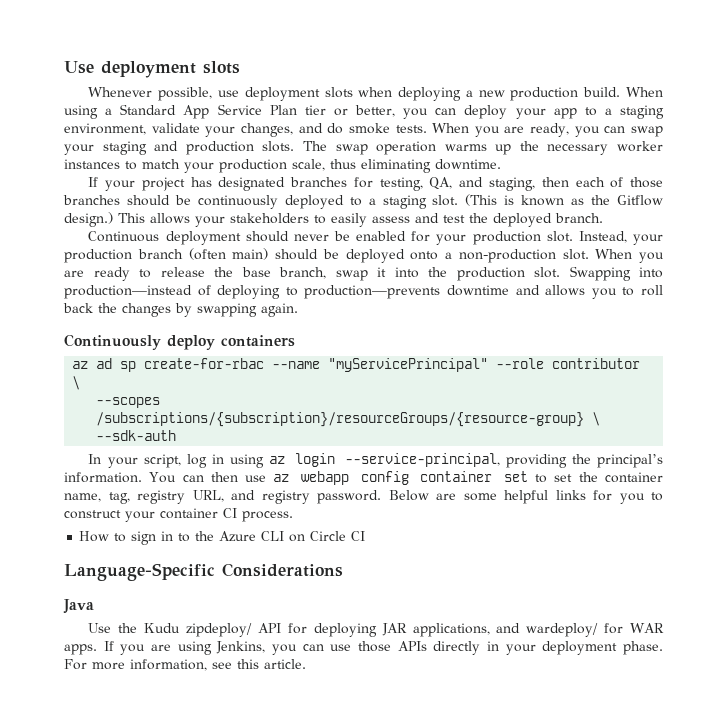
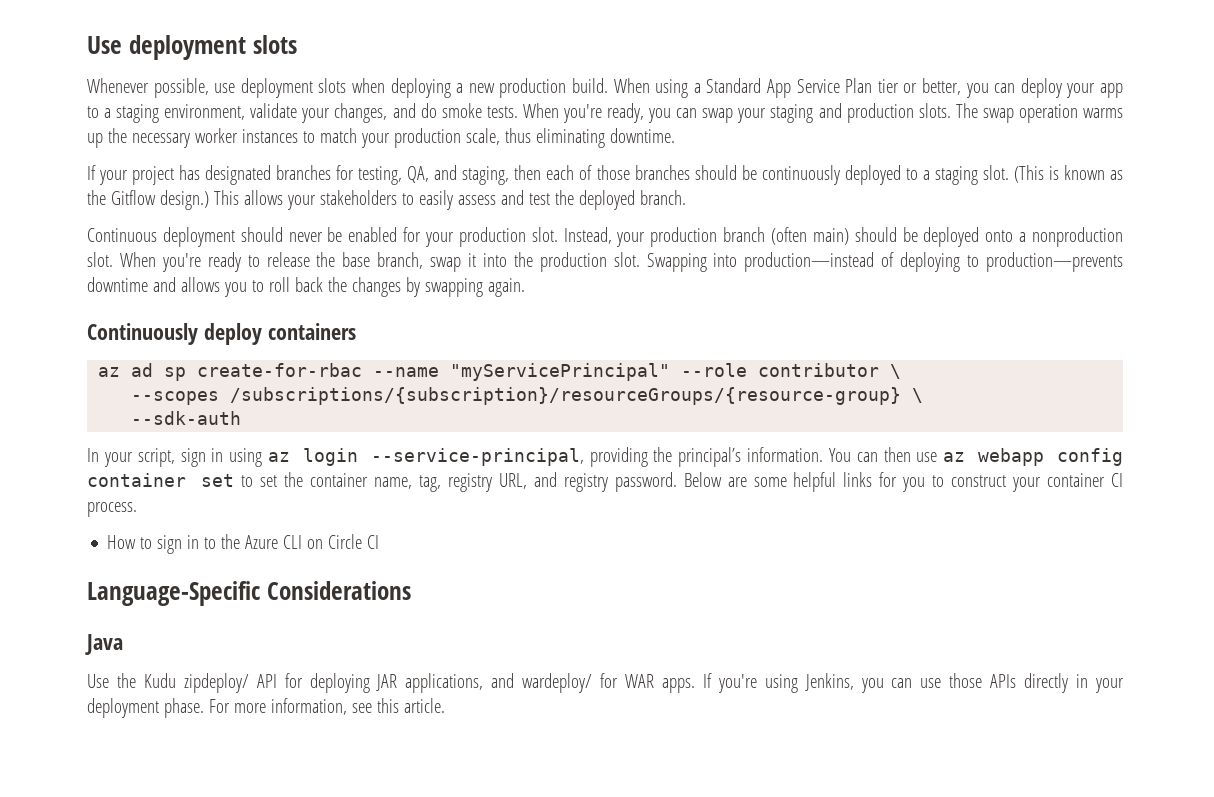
[474,126,525,137] you are -> [562,104,602,123] you're
[458,249,556,263] non-production -> [1032,227,1124,247] nonproduction
[639,252,664,263] [64,270,84,277] you are -> [161,253,201,272] you're
[186,454,207,468] log -> [180,448,206,467] sign
[120,644,171,655] you are -> [717,674,757,693] you're

